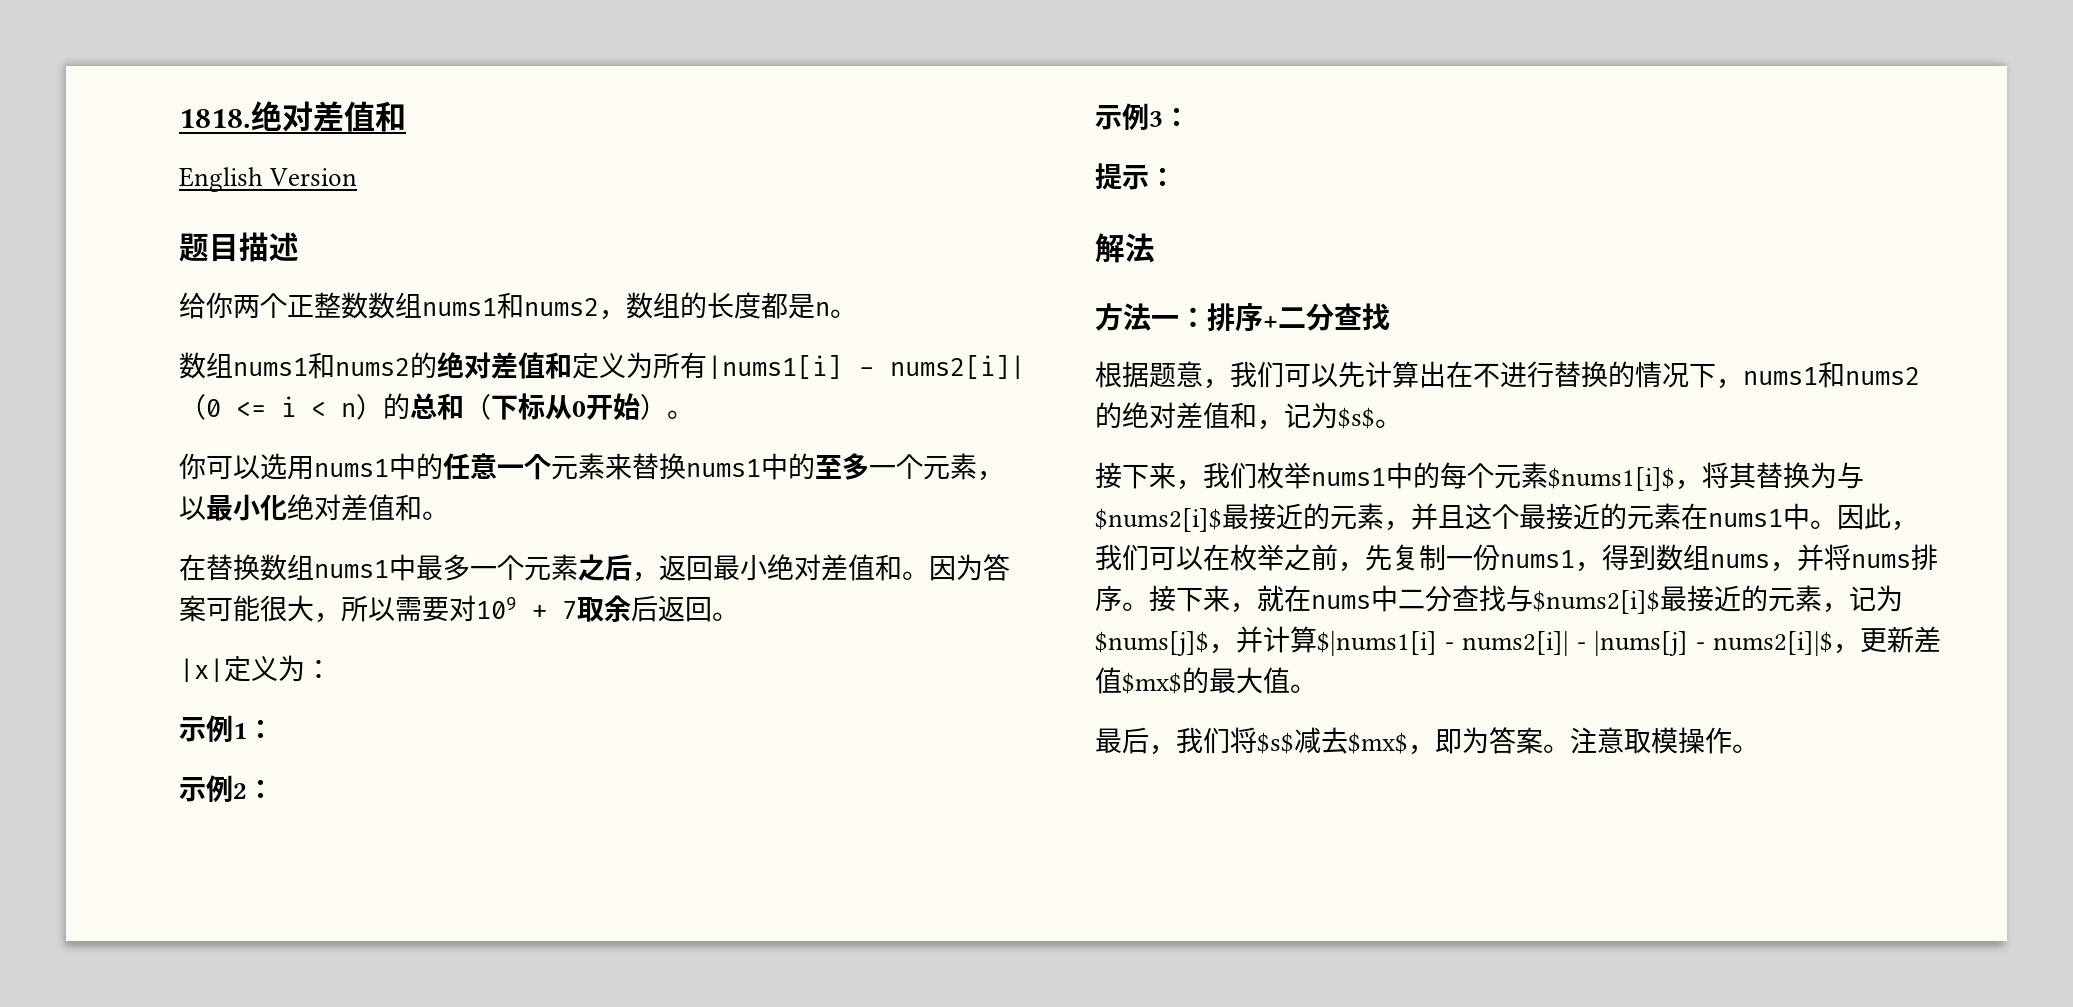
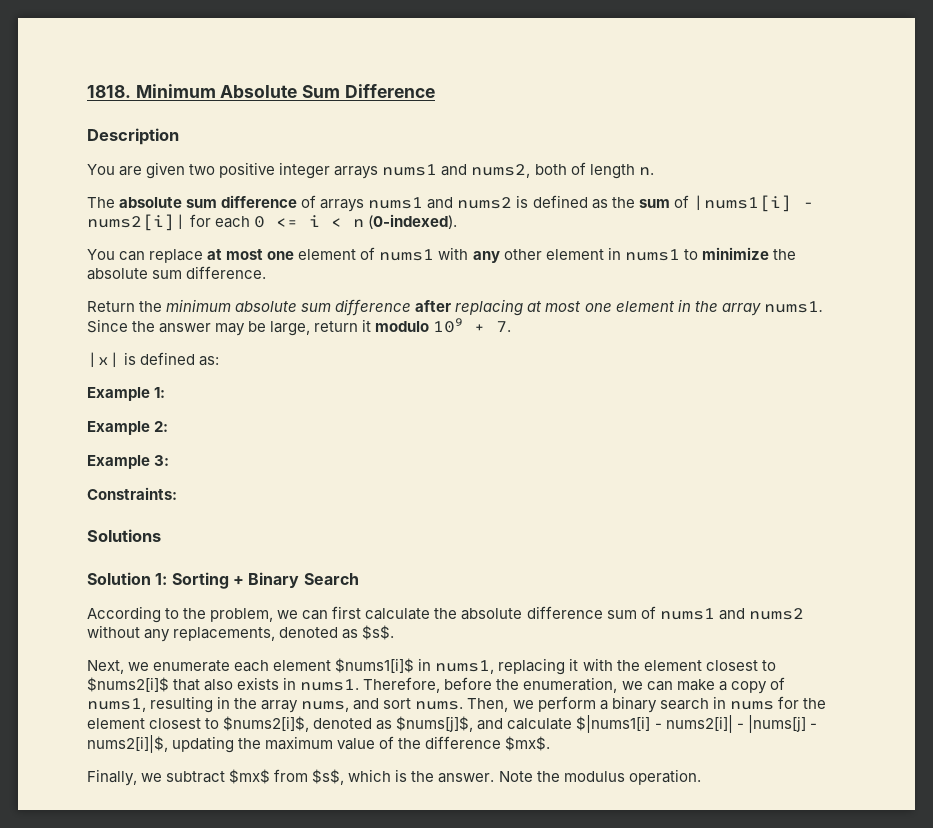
[251,101,406,132] [179,167,358,192] [179,232,299,262] [179,292,857,320] [179,352,707,379] 绝对差值和 // English Version // 题目描述 // 给你两个正整数数组nums1和nums2，数组的长度都是n。 // 数组nums1和nums2的绝对差值和定义为所有 -> [135,84,435,98] [87,128,179,145] [87,162,654,179] [87,195,689,212] Minimum Absolute Sum Difference // Description // You are given two positive integer arrays nums1 and nums2, both of length n. // The absolute sum difference of arrays nums1 and nums2 is defined as the sum of
[179,394,206,420] （ -> [190,214,251,228] for each
[356,393,694,420] [179,453,1004,481] [179,494,449,521] [179,554,1010,582] [179,595,739,623] [179,655,332,682] [179,715,274,742] [179,775,274,802] [1095,103,1190,130] [1095,163,1176,190] [1095,233,1155,263] [1095,303,1390,332] [1095,361,1920,389] [1095,402,1402,430] [1095,462,1864,491] [1095,503,1918,532] [1095,544,1938,572] [1095,585,1903,614] [1095,626,1317,656] ）的总和（下标从0开始）。 // 你可以选用nums1中的任意一个元素来替换nums1中的至多一个元素，以最小化绝对差值和。 // 在替换数组nums1中最多一个元素之后，返回最小绝对差值和。因为答案可能很大，所以需要对109 + 7取余后返回。 // |x|定义为： // 示例1： // 示例2： // 示例3： // 提示： // 解法 // 方法一：排序+二分查找 // 根据题意，我们可以先计算出在不进行替换的情况下，nums1和nums2的绝对差值和，记为$s$。 // 接下来，我们枚举nums1中的每个元素$nums1[i]$，将其替换为与$nums2[i]$最接近的元素，并且这个最接近的元素在nums1中。因此，我们可以在枚举之前，先复制一份nums1，得到数组nums，并将nums排序。接下来，就在nums中二分查找与$nums2[i]$最接近的元素，记为$nums[j]$，并计算 -> [368,214,458,229] [87,247,796,263] [87,266,267,280] [87,299,823,316] [87,318,512,336] [87,352,220,368] [87,387,166,401] [87,421,169,435] [87,455,170,469] [87,487,177,500] [87,529,161,542] [87,572,359,589] [87,606,804,623] [87,625,395,642] [87,658,776,675] [87,677,785,694] [87,696,826,713] [87,716,573,732] (0-indexed). // You can replace at most one element of nums1 with any other element in nums1 to minimize the absolute sum difference. // Return the minimum absolute sum difference after replacing at most one element in the array nums1. Since the answer may be large, return it modulo 109 + 7. // |x| is defined as: // Example 1: // Example 2: // Example 3: // Constraints: // Solutions // Solution 1: Sorting + Binary Search // According to the problem, we can first calculate the absolute difference sum of nums1 and nums2 without any replacements, denoted as $s$. // Next, we enumerate each element $nums1[i]$ in nums1, replacing it with the element closest to $nums2[i]$ that also exists in nums1. Therefore, before the enumeration, we can make a copy of nums1, resulting in the array nums, and sort nums. Then, we perform a binary search in nums for the element closest to $nums2[i]$, denoted as $nums[j]$, and calculate
[1713,626,1941,656] [1095,667,1317,694] [1095,727,1759,755] nums2[i]|$，更新差值$mx$的最大值。 // 最后，我们将$s$减去$mx$，即为答案。注意取模操作。 -> [87,735,551,753] [87,769,701,786] nums2[i]|$, updating the maximum value of the difference $mx$. // Finally, we subtract $mx$ from $s$, which is the answer. Note the modulus operation.

